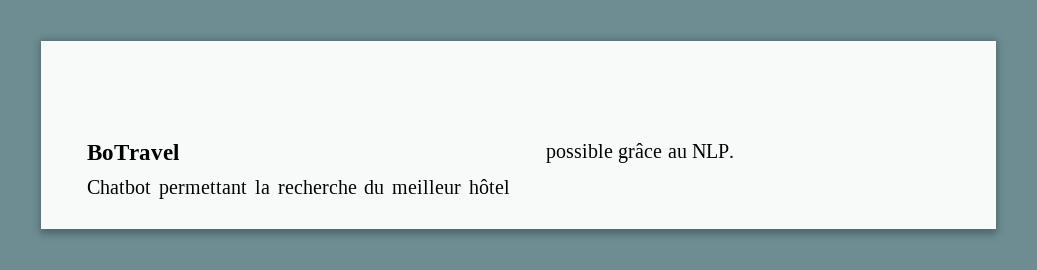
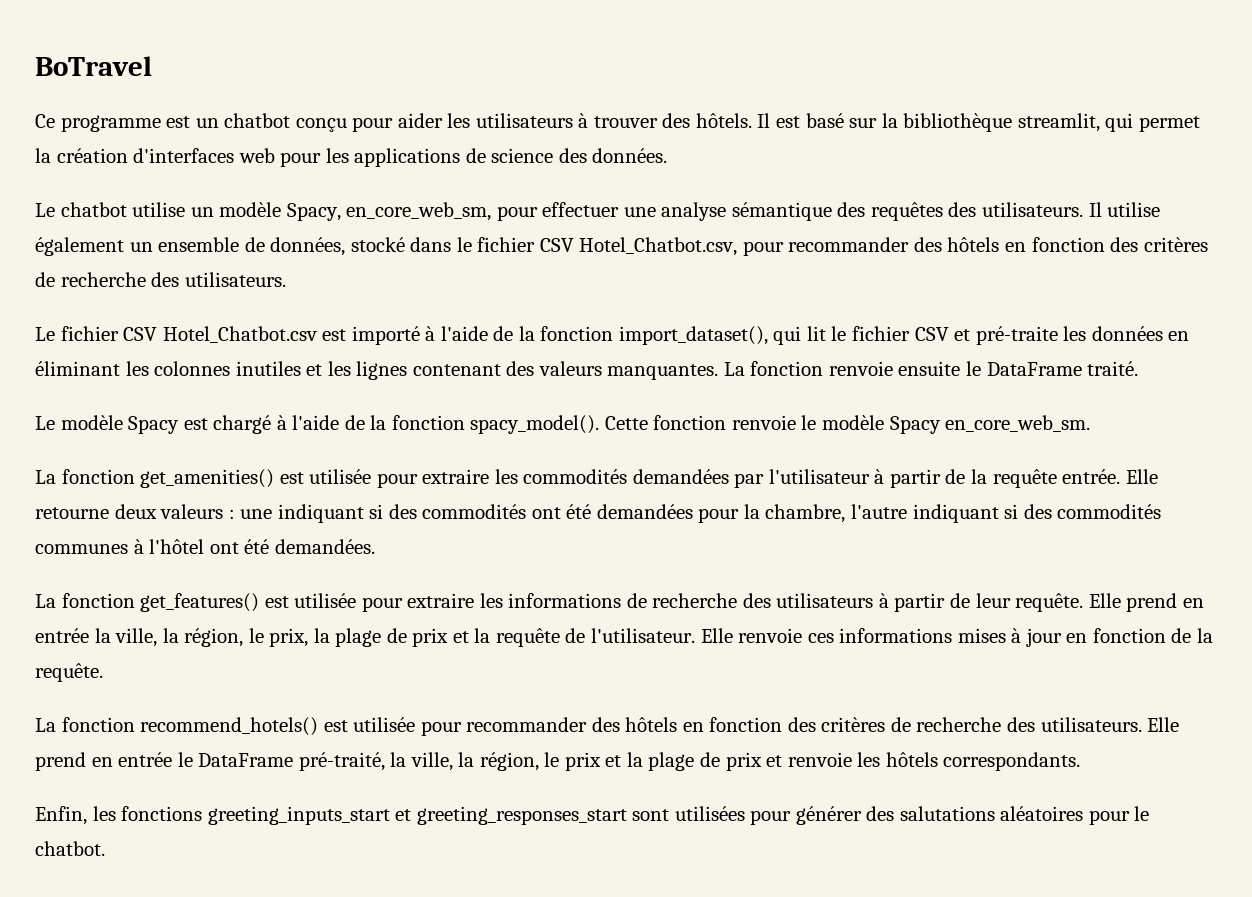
[87,179,510,199] [546,143,735,163] Chatbot permettant la recherche du meilleur hôtel possible grâce au NLP. -> [35,113,1200,132] [35,148,668,167] [35,202,1161,221] [35,237,1208,256] [35,272,286,287] [35,326,1190,345] [35,361,1139,380] [35,415,1091,434] [35,469,1158,488] [35,504,1162,523] [35,539,375,554] [35,593,1204,612] [35,628,1213,647] [35,663,103,682] [35,717,1180,736] [35,752,1081,771] [35,806,1150,825] [35,841,105,856] Ce programme est un chatbot conçu pour aider les utilisateurs à trouver des hôtels. Il est basé sur la bibliothèque streamlit, qui permet la création d'interfaces web pour les applications de science des données. // Le chatbot utilise un modèle Spacy, en_core_web_sm, pour effectuer une analyse sémantique des requêtes des utilisateurs. Il utilise également un ensemble de données, stocké dans le fichier CSV Hotel_Chatbot.csv, pour recommander des hôtels en fonction des critères de recherche des utilisateurs. // Le fichier CSV Hotel_Chatbot.csv est importé à l'aide de la fonction import_dataset(), qui lit le fichier CSV et pré-traite les données en éliminant les colonnes inutiles et les lignes contenant des valeurs manquantes. La fonction renvoie ensuite le DataFrame traité. // Le modèle Spacy est chargé à l'aide de la fonction spacy_model(). Cette fonction renvoie le modèle Spacy en_core_web_sm. // La fonction get_amenities() est utilisée pour extraire les commodités demandées par l'utilisateur à partir de la requête entrée. Elle retourne deux valeurs : une indiquant si des commodités ont été demandées pour la chambre, l'autre indiquant si des commodités communes à l'hôtel ont été demandées. // La fonction get_features() est utilisée pour extraire les informations de recherche des utilisateurs à partir de leur requête. Elle prend en entrée la ville, la région, le prix, la plage de prix et la requête de l'utilisateur. Elle renvoie ces informations mises à jour en fonction de la requête. // La fonction recommend_hotels() est utilisée pour recommander des hôtels en fonction des critères de recherche des utilisateurs. Elle prend en entrée le DataFrame pré-traité, la ville, la région, le prix et la plage de prix et renvoie les hôtels correspondants. // Enfin, les fonctions greeting_inputs_start et greeting_responses_start sont utilisées pour générer des salutations aléatoires pour le chatbot.

